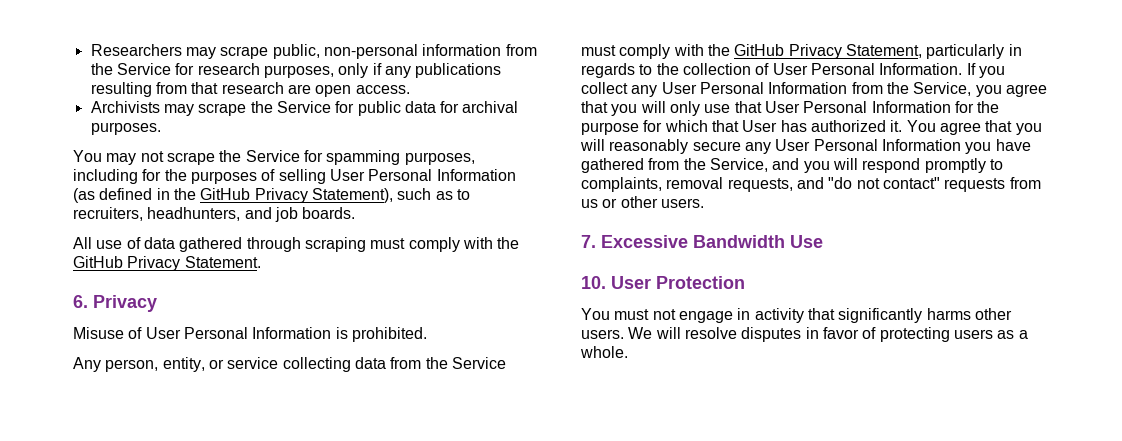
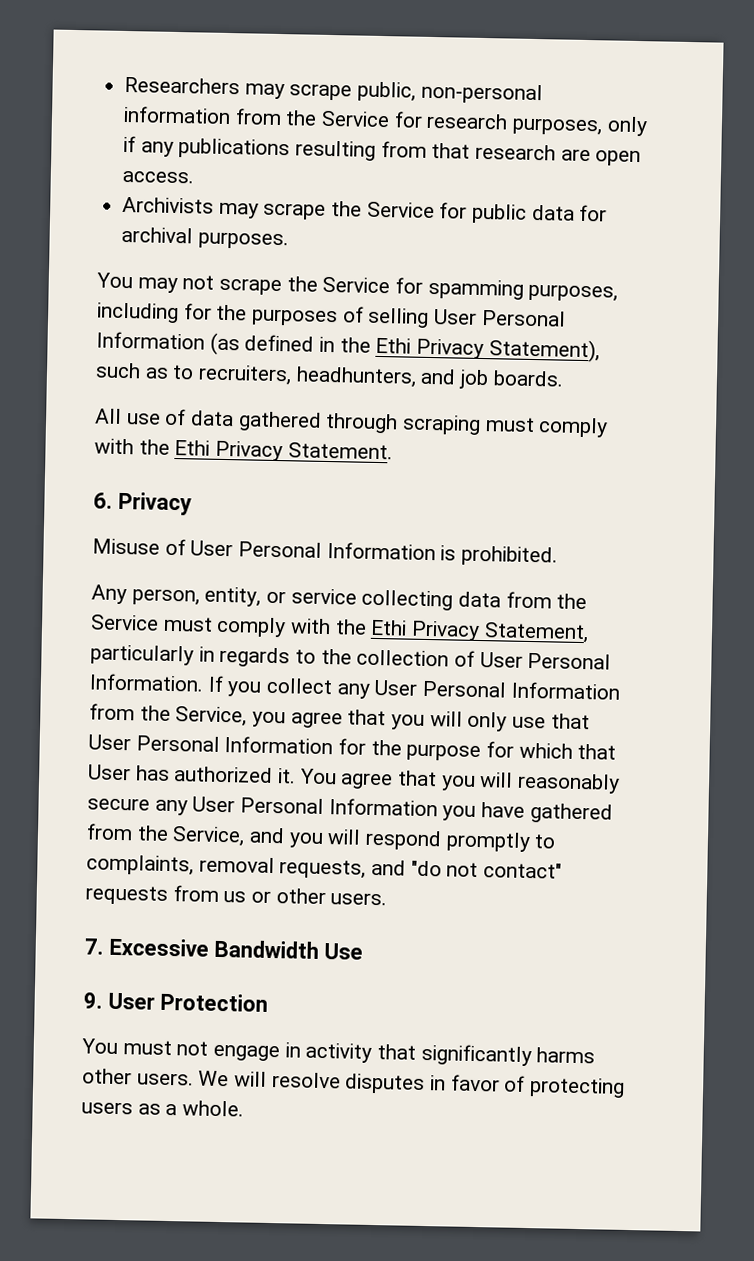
[200,188,251,200] GitHub -> [375,337,412,354] Ethi
[73,256,123,268] GitHub -> [174,440,211,456] Ethi
[734,44,785,56] GitHub -> [370,619,408,636] Ethi
[581,276,606,289] 10. -> [83,992,103,1009] 9.

